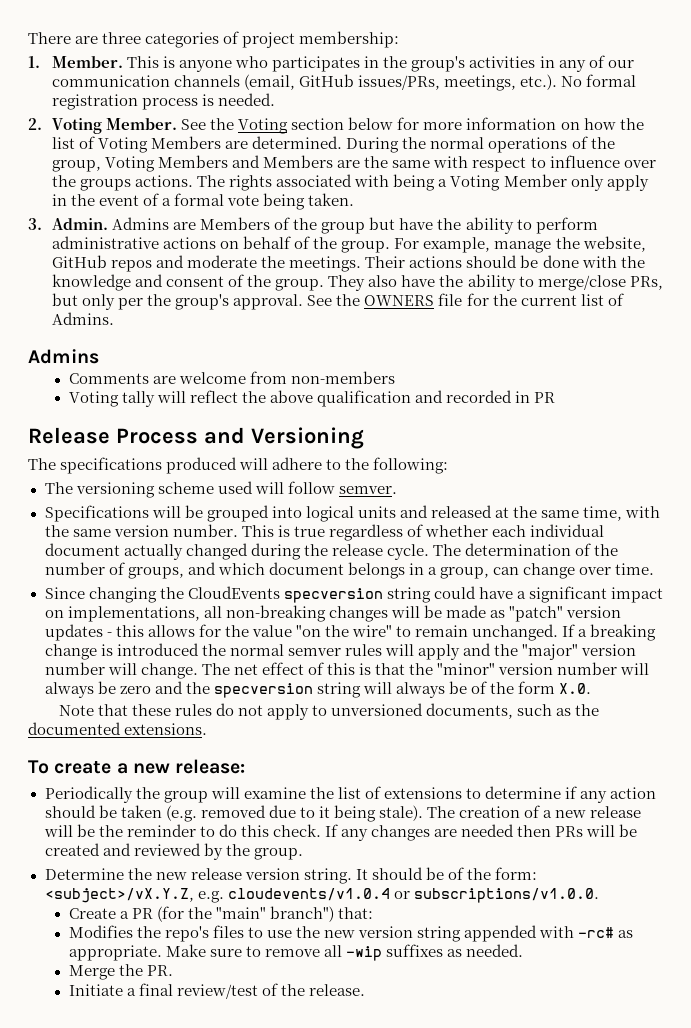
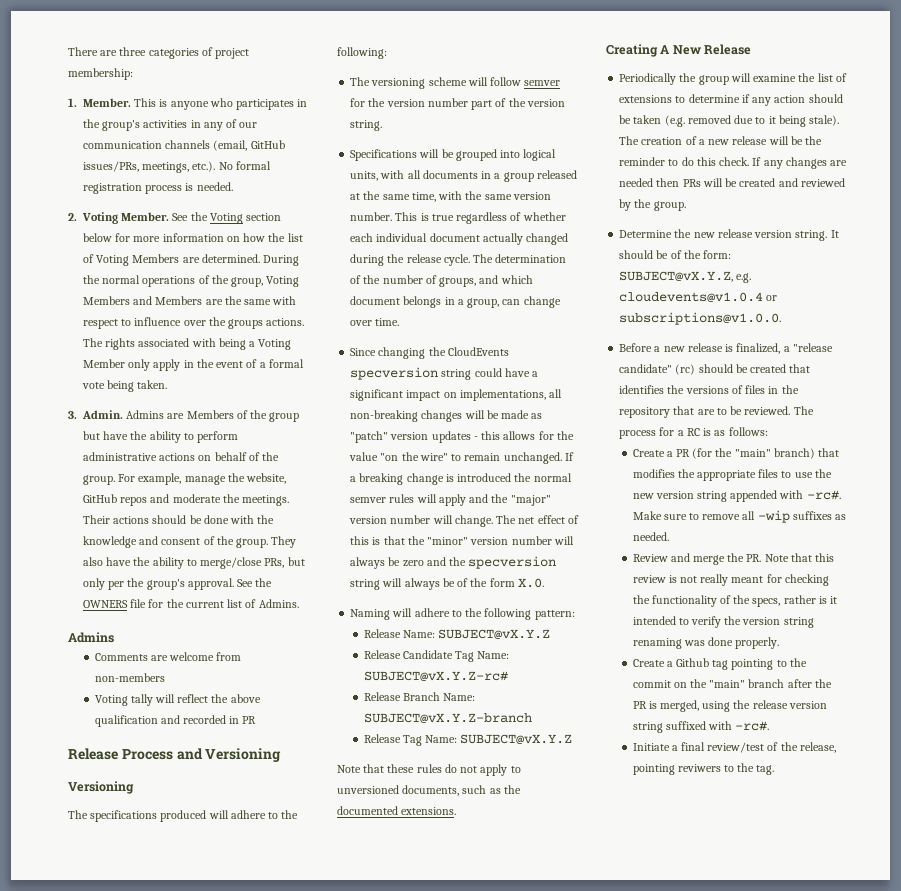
(364, 438) none -> [68,781,134,794] // Versioning
[217,481,253,494] used -> (467, 81) none
[338,486,397,494] semver. -> [524,80,561,86] [350,98,565,110] [350,120,383,131] semver for the version number part of the version string.
[357,505,428,518] units and -> [350,170,534,182] units, with all documents in a group
(592, 688) none -> [350,608,575,620] [363,629,551,640] [363,650,510,662] [363,671,508,682] [363,692,476,701] [363,713,532,724] [363,734,573,746] // Naming will adhere to the following pattern: // Release Name: SUBJECT@vX.Y.Z // Release Candidate Tag Name: SUBJECT@vX.Y.Z-rc# // Release Branch Name: SUBJECT@vX.Y.Z-branch // Release Tag Name: SUBJECT@vX.Y.Z
[28,759,246,774] To create a new release: -> [606,44,752,57] Creating A New Release
[44,888,599,903] <subject>/vX.Y.Z, e.g. cloudevents/v1.0.4 or subscriptions/v1.0.0. -> [619,271,752,283] [619,292,778,303] [619,312,782,325] [619,343,833,354] [619,364,811,375] [619,385,799,394] [619,406,814,418] [619,427,768,439] SUBJECT@vX.Y.Z, e.g. cloudevents@v1.0.4 or subscriptions@v1.0.0. // Before a new release is finalized, a "release candidate" (rc) should be created that identifies the versions of files in the repository that are to be reviewed. The process for a RC is as follows:
[269,906,373,922] [68,925,209,942] branch") that: // Modifies the repo's -> [773,448,840,459] [632,469,757,481] branch) that modifies the appropriate
[578,927,634,938] [68,945,162,961] -rc# as appropriate. -> [806,490,841,500] -rc#.
[68,965,115,980] Merge -> [632,553,726,565] Review and merge
(173, 970) none -> [764,553,835,562] [632,574,829,586] [632,595,838,607] [632,616,814,628] [632,637,780,649] [632,658,807,670] [632,679,832,688] [632,700,827,712] [632,721,770,733] Note that this review is not really meant for checking the functionality of the specs, rather is it intended to verify the version string renaming was done properly. // Create a Github tag pointing to the commit on the "main" branch after the PR is merged, using the release version string suffixed with -rc#.
[308,984,365,996] release. -> [799,742,836,753] [632,763,775,775] release, pointing reviwers to the tag.

